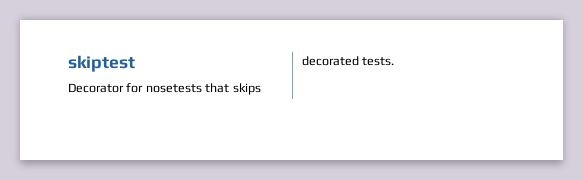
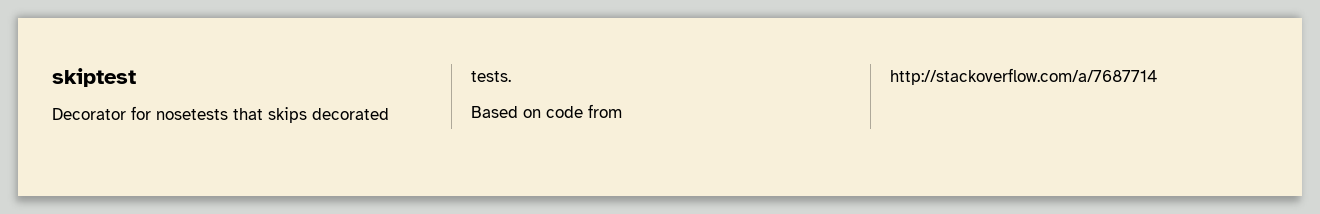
(395, 61) none -> [471,104,622,118] [890,68,1157,85] // Based on code from http://stackoverflow.com/a/7687714

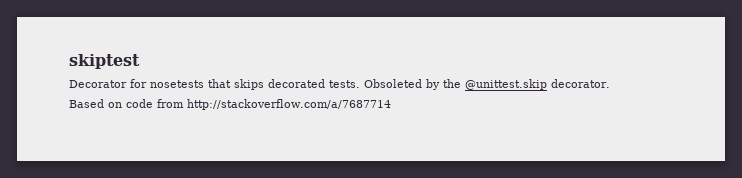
(511, 76) none -> [364,79,610,90] Obsoleted by the @unittest.skip decorator.

